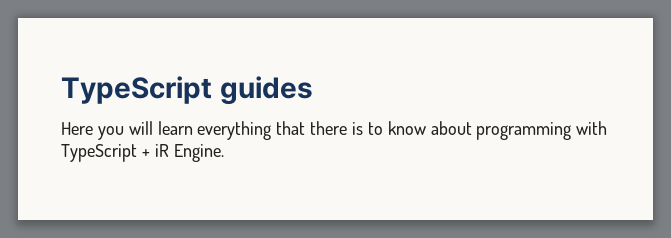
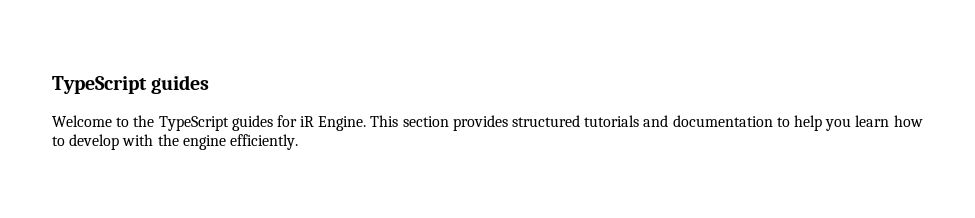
[61,121,608,140] [61,144,224,162] Here you will learn everything that there is to know about programming with TypeScript + iR Engine. -> [52,115,923,131] [52,134,298,150] Welcome to the TypeScript guides for iR Engine. This section provides structured tutorials and documentation to help you learn how to develop with the engine efficiently.

